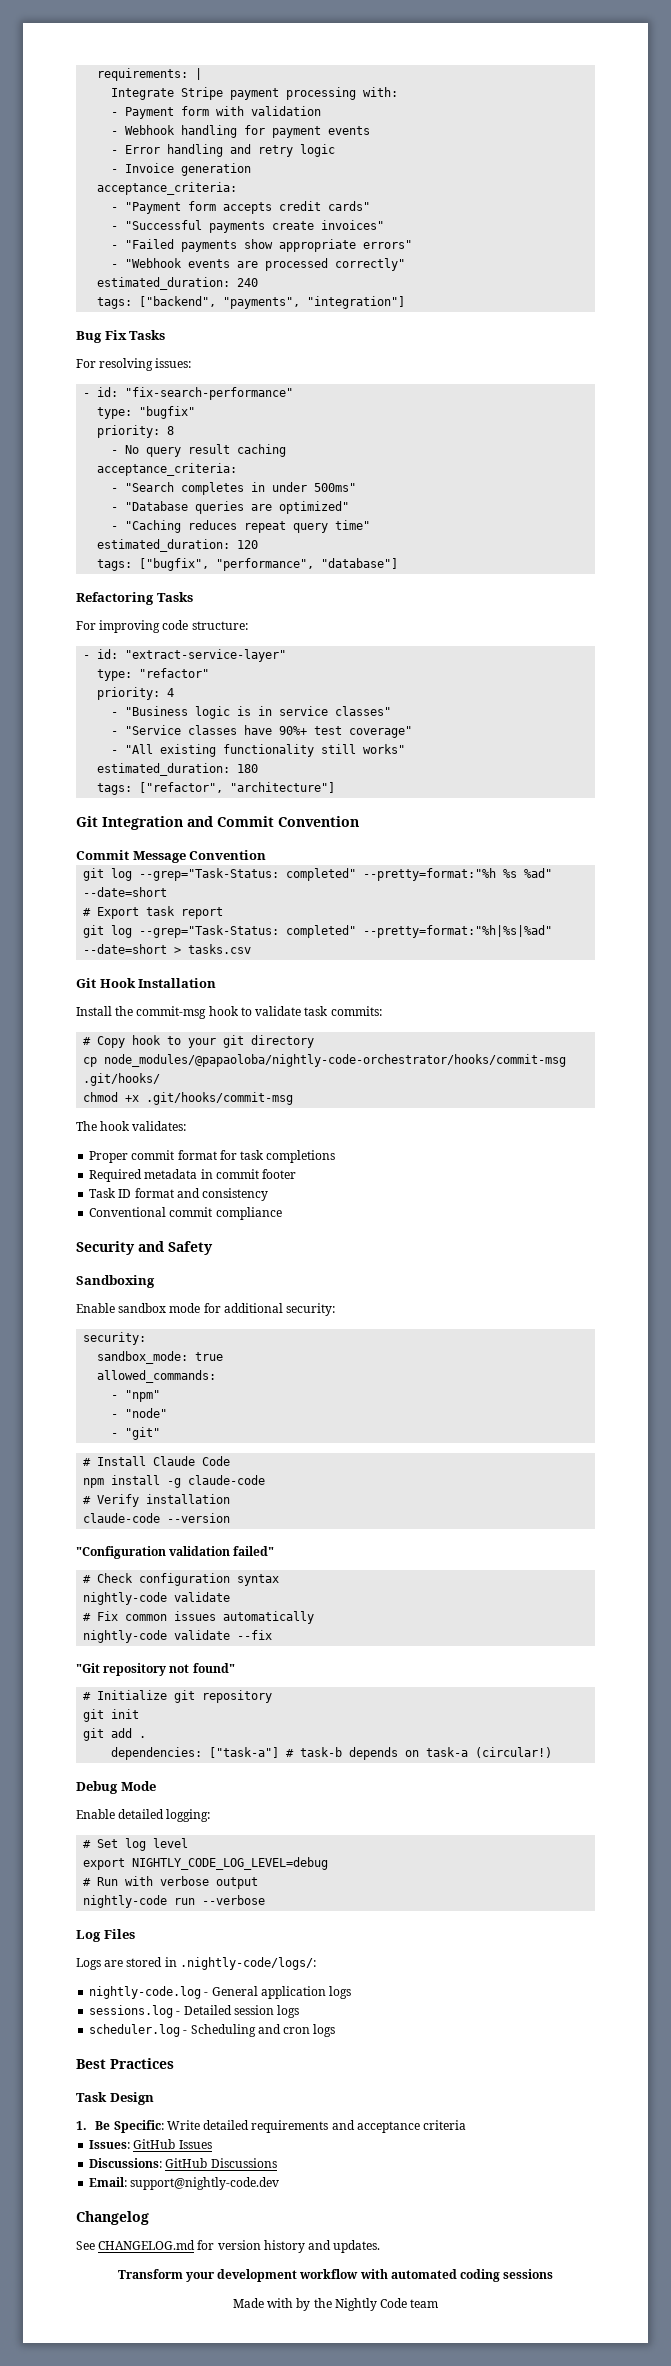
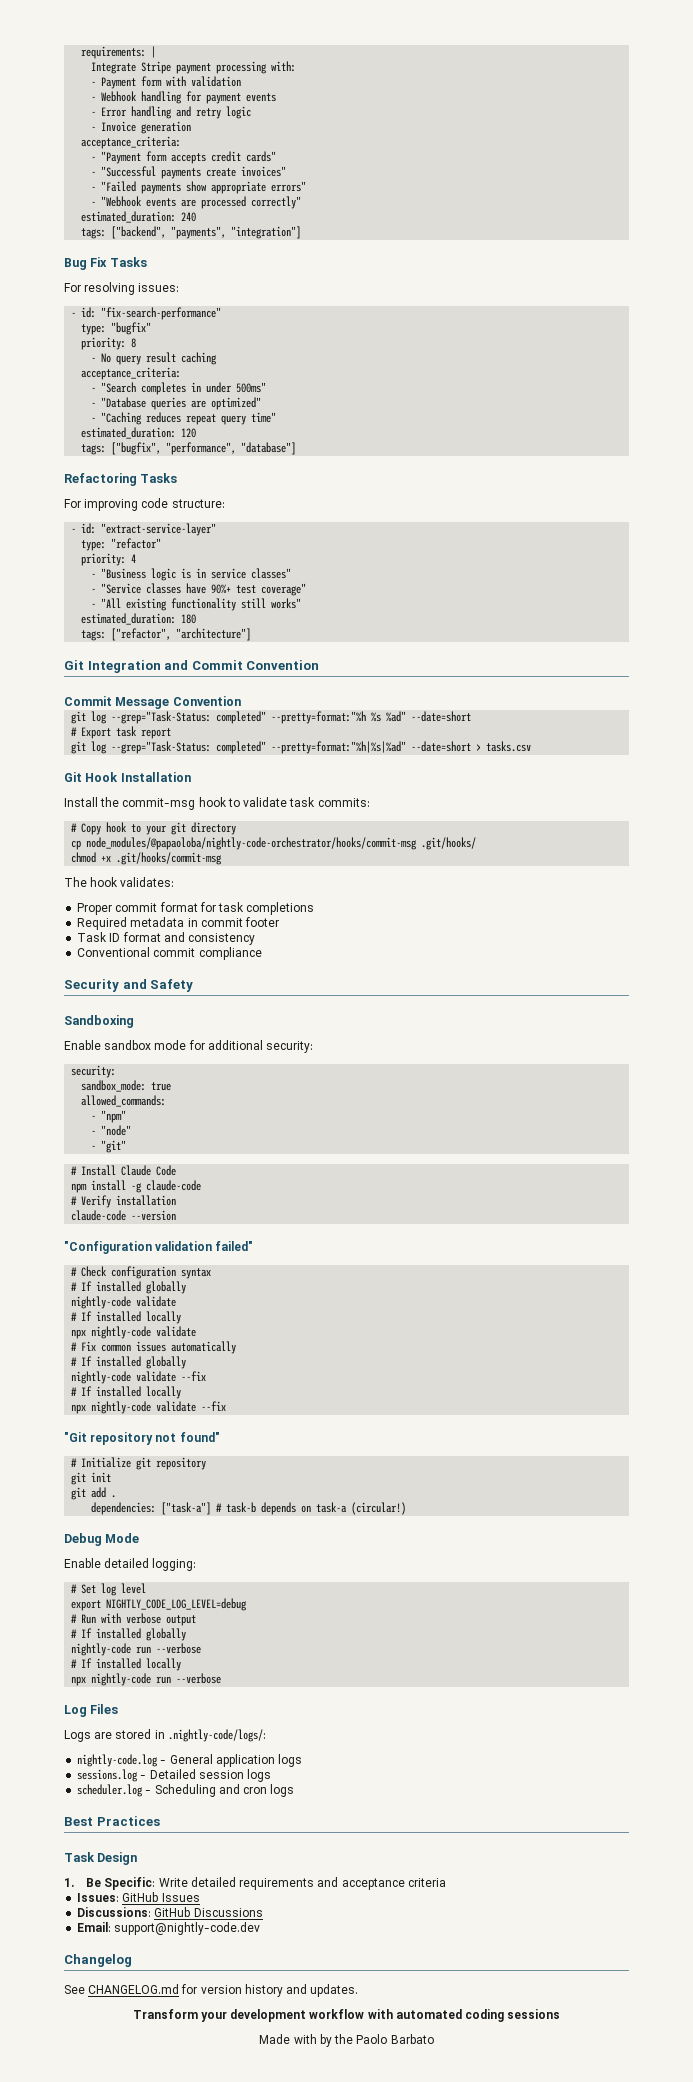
(280, 1580) none -> [71,1281,187,1294] [71,1296,177,1309] [71,1311,182,1324] [71,1329,87,1339] # If installed globally // nightly-code validate // # If installed locally // npx
(315, 1617) none -> [71,1356,187,1369] [71,1371,207,1384] [71,1386,182,1399] [71,1404,87,1414] # If installed globally // nightly-code validate --fix // # If installed locally // npx
(259, 1883) none -> [71,1628,187,1641] [71,1643,202,1656] [71,1658,182,1671] [71,1676,87,1686] # If installed globally // nightly-code run --verbose // # If installed locally // npx
[334,2298,439,2311] Nightly Code team -> [356,2034,434,2044] Paolo Barbato

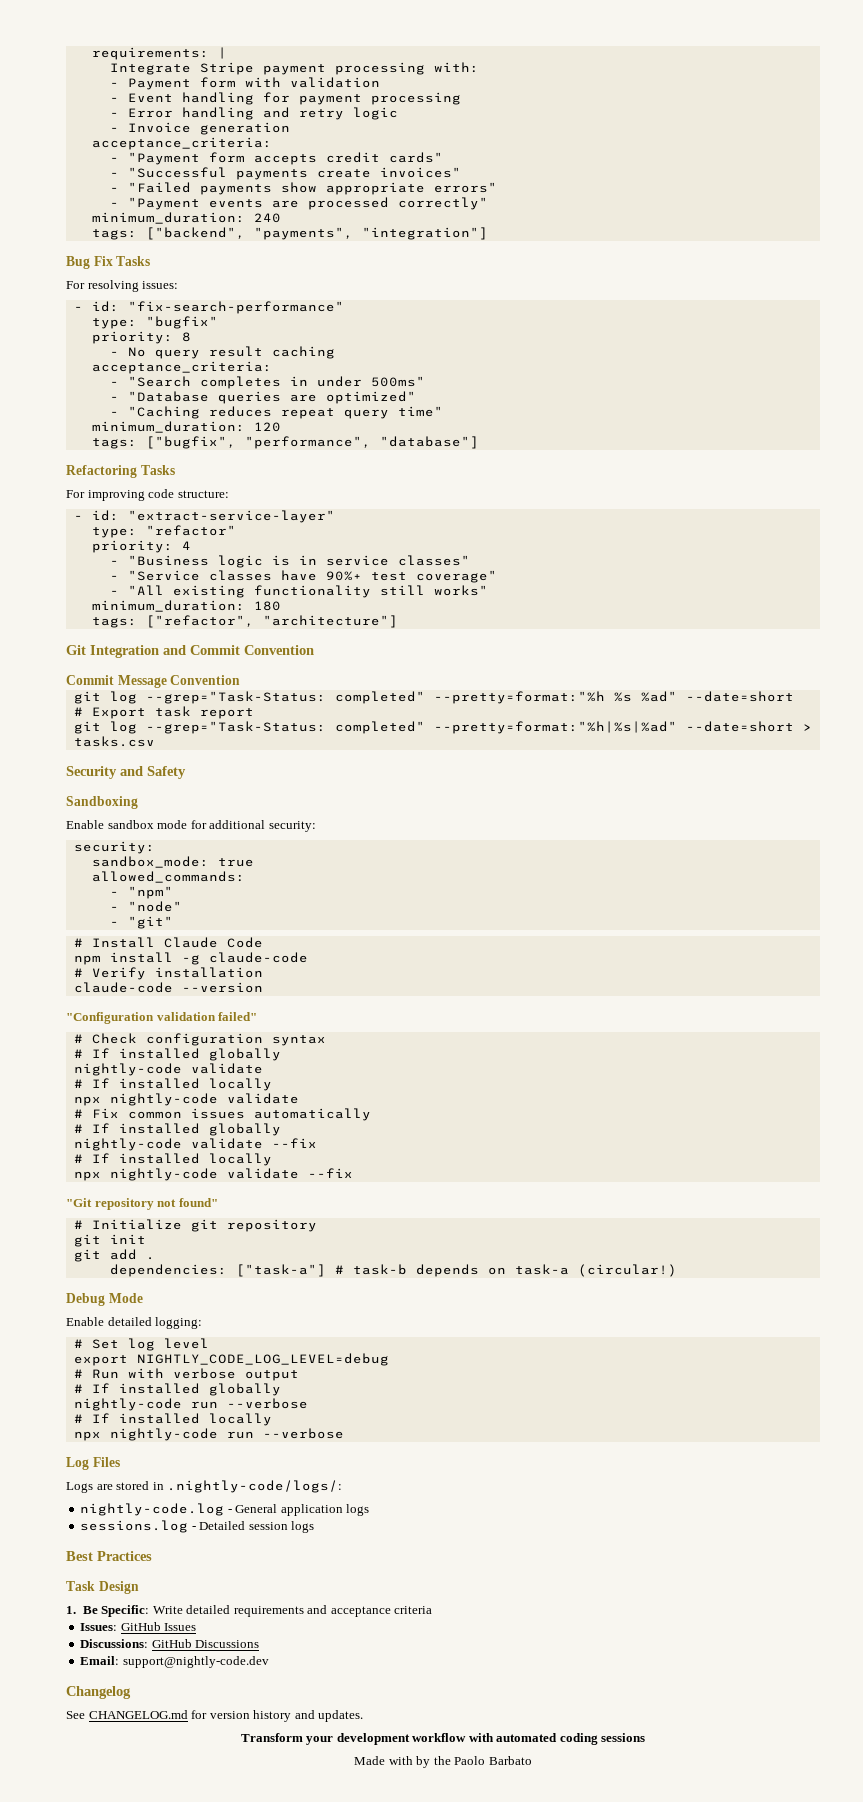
[101,91,138,102] Webhook -> [127,93,173,103] Event
[246,93,277,102] events -> [370,92,461,105] processing
[101,196,143,207] "Webhook -> [127,197,200,210] "Payment
[81,211,177,223] estimated_duration: -> [91,212,245,224] minimum_duration:
[81,427,177,439] estimated_duration: -> [91,421,245,433] minimum_duration:
[81,613,177,625] estimated_duration: -> [91,600,245,612] minimum_duration:
[64,772,191,782] [64,797,370,810] [71,822,237,835] [71,837,477,850] [71,852,223,865] [64,877,175,887] [77,902,315,915] [77,917,280,930] [77,932,256,945] [77,947,262,960] // Git Hook Installation // Install the commit-msg hook to validate task commits: // # Copy hook to your git directory // cp node_modules/@papaoloba/nightly-code-orchestrator/hooks/commit-msg .git/hooks/ // chmod +x .git/hooks/commit-msg // The hook validates: // Proper commit format for task completions // Required metadata in commit footer // Task ID format and consistency // Conventional commit compliance -> (155, 741) none
[77,1784,295,1797] // scheduler.log - Scheduling and cron logs -> (315, 1527) none

